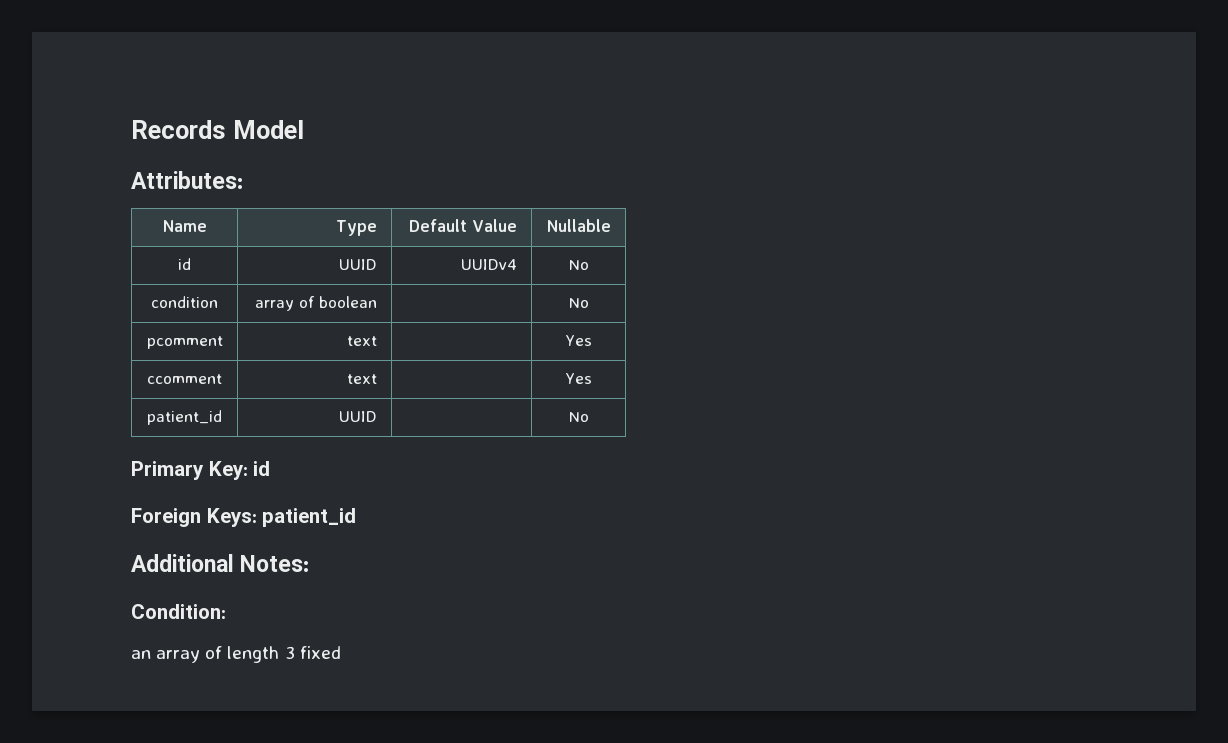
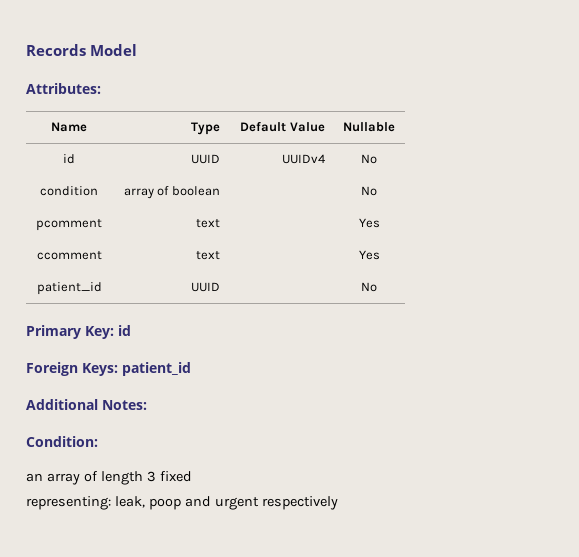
(341, 652) none -> [26,496,338,510] // representing: leak, poop and urgent respectively

